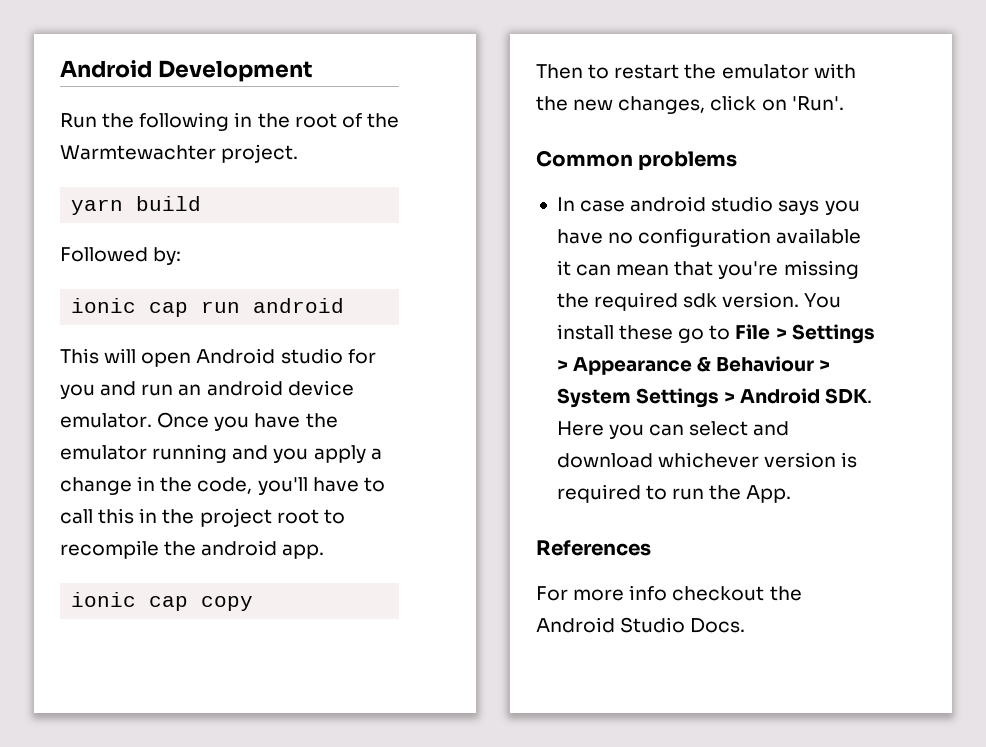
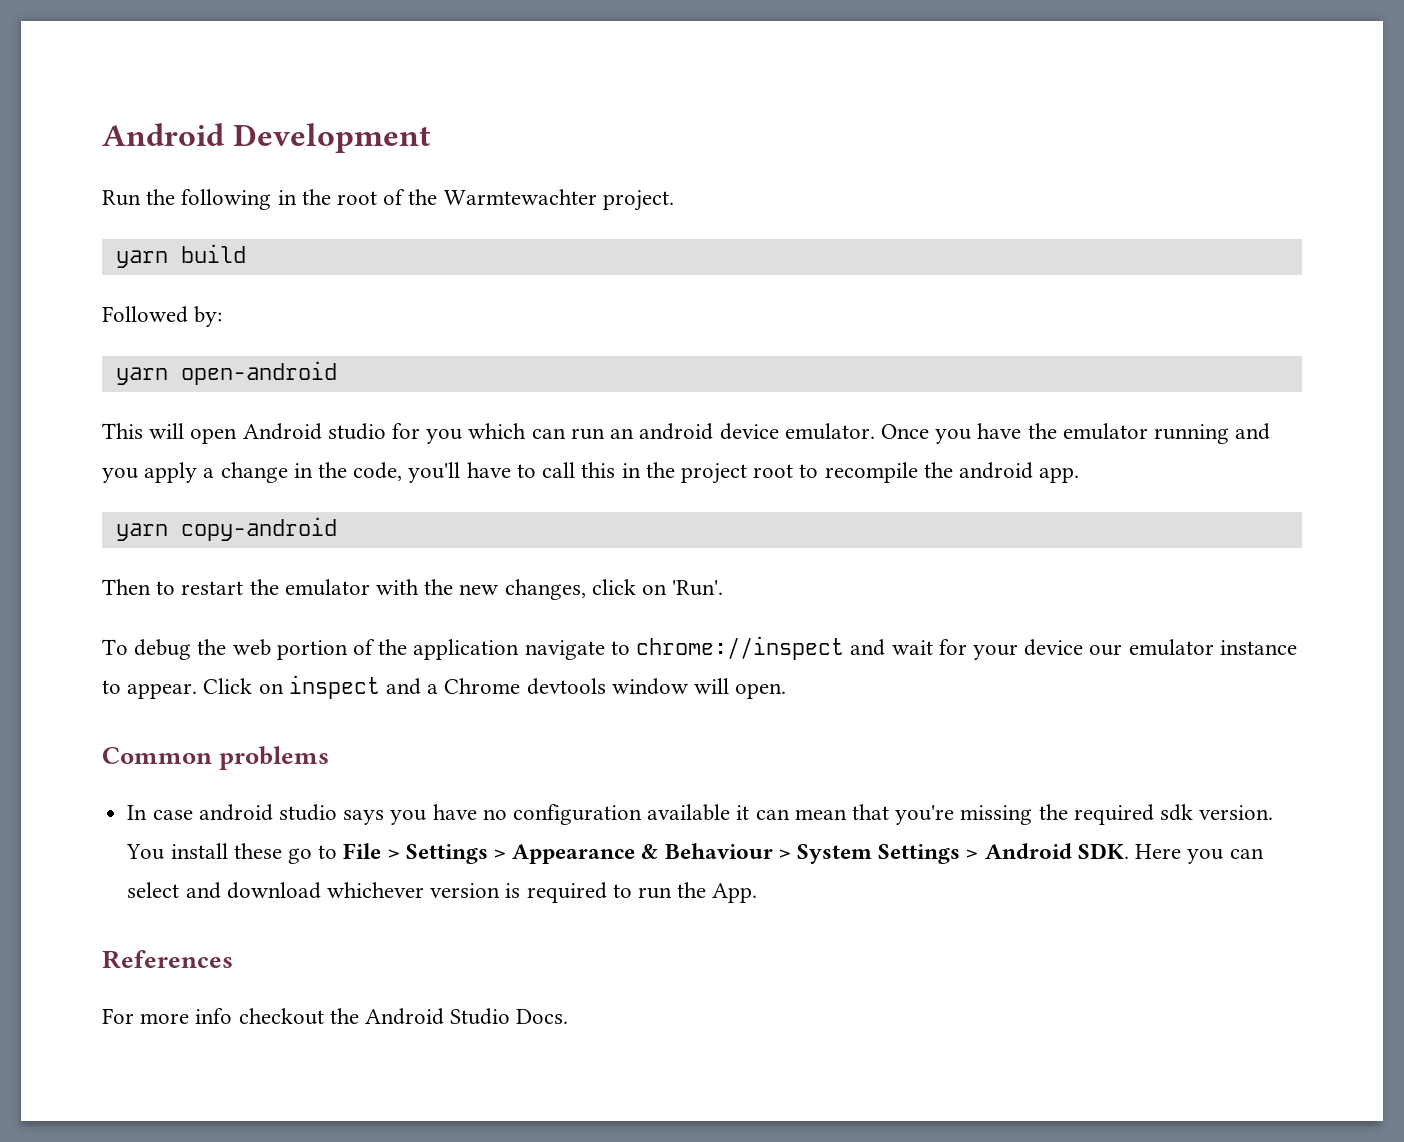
[71,298,345,317] ionic cap run android -> [115,361,337,385] yarn open-android
[100,381,137,396] and -> [468,423,566,439] which can
[71,592,254,611] ionic cap copy -> [115,517,337,541] yarn copy-android
(844, 103) none -> [102,636,1297,660] [102,675,787,699] // To debug the web portion of the application navigate to chrome://inspect and wait for your device our emulator instance to appear. Click on inspect and a Chrome devtools window will open.

